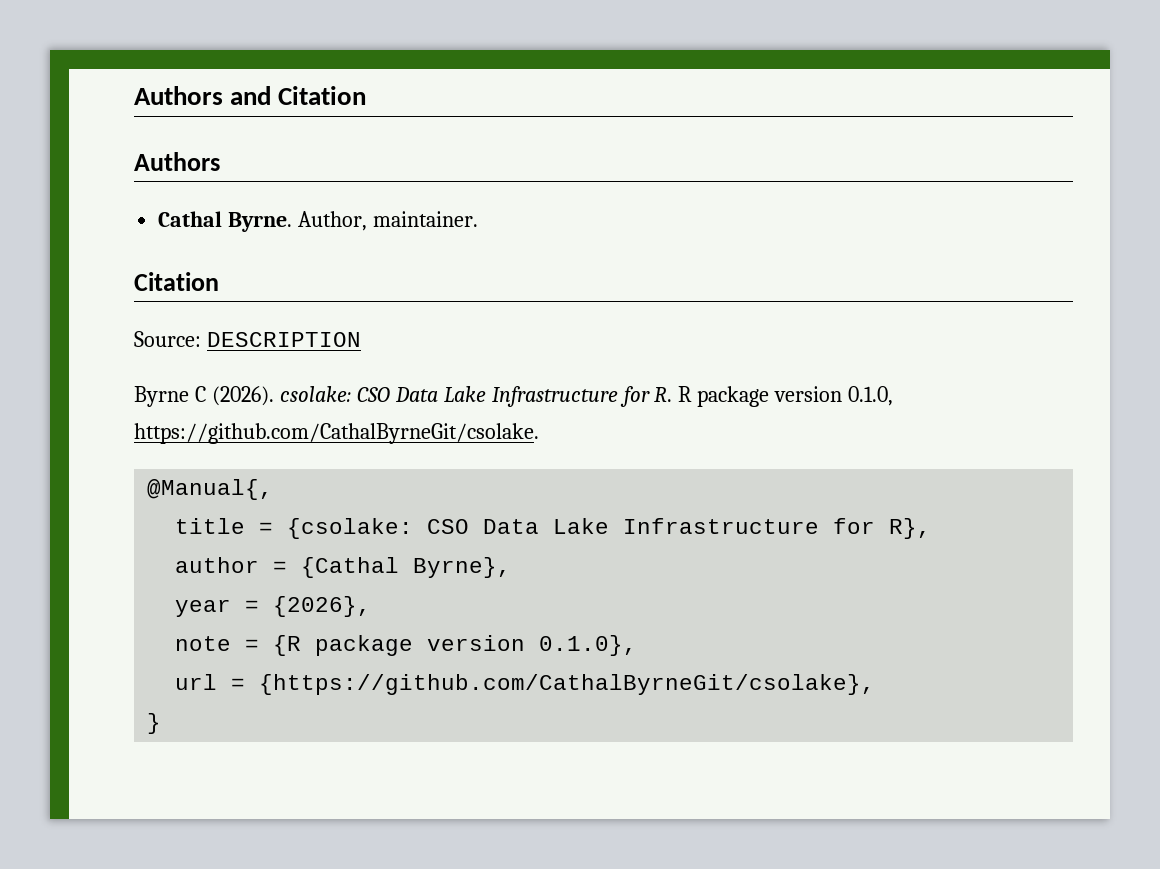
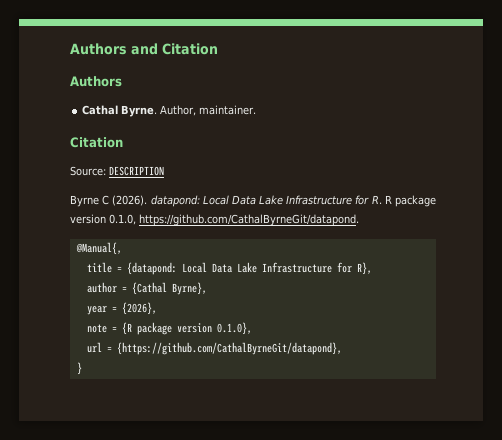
[279,386,390,402] csolake: CSO -> [150,195,229,207] datapond: Local
[134,423,539,444] https://github.com/CathalByrneGit/csolake. -> [139,214,359,226] https://github.com/CathalByrneGit/datapond.
[287,518,470,539] {csolake: CSO -> [126,262,207,275] {datapond: Local
[259,674,876,695] {https://github.com/CathalByrneGit/csolake}, -> [116,342,342,355] {https://github.com/CathalByrneGit/datapond},

